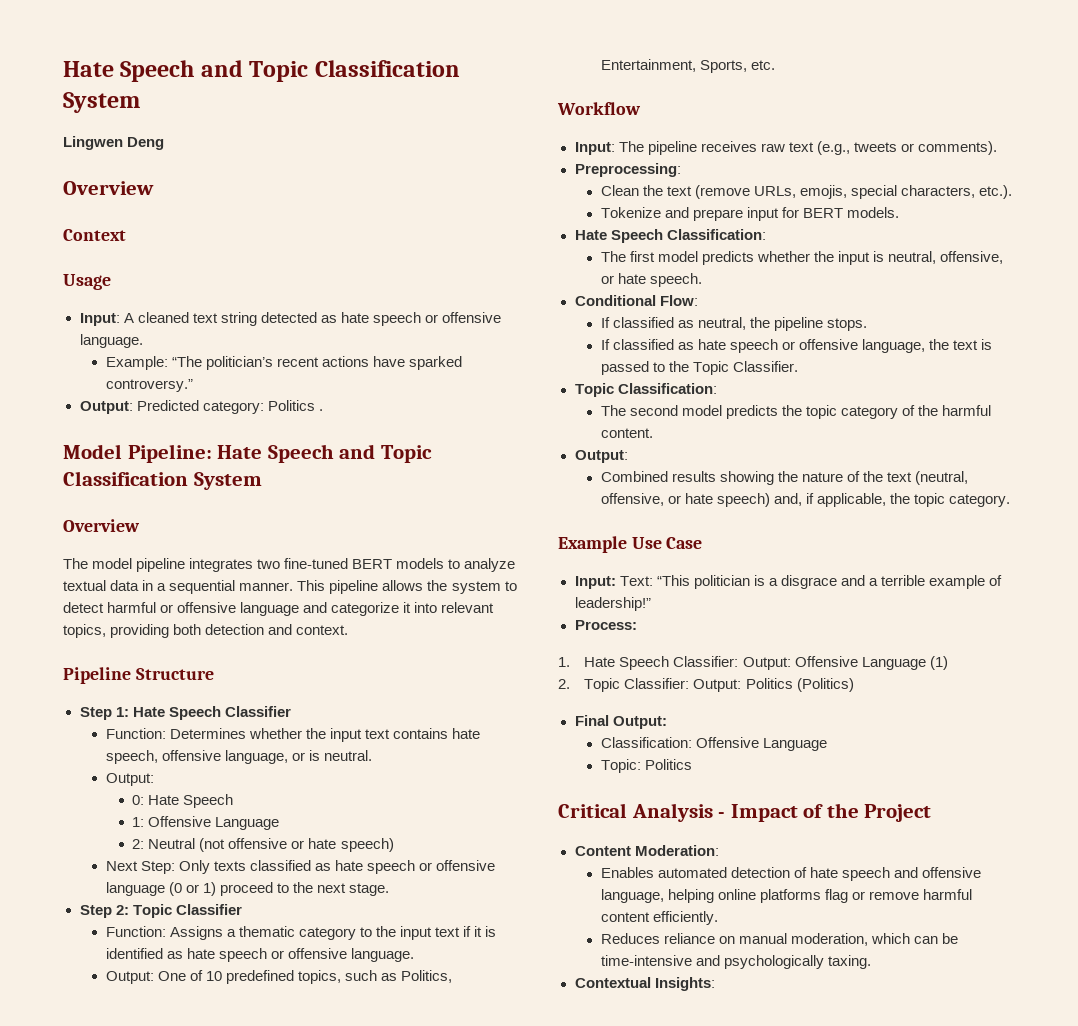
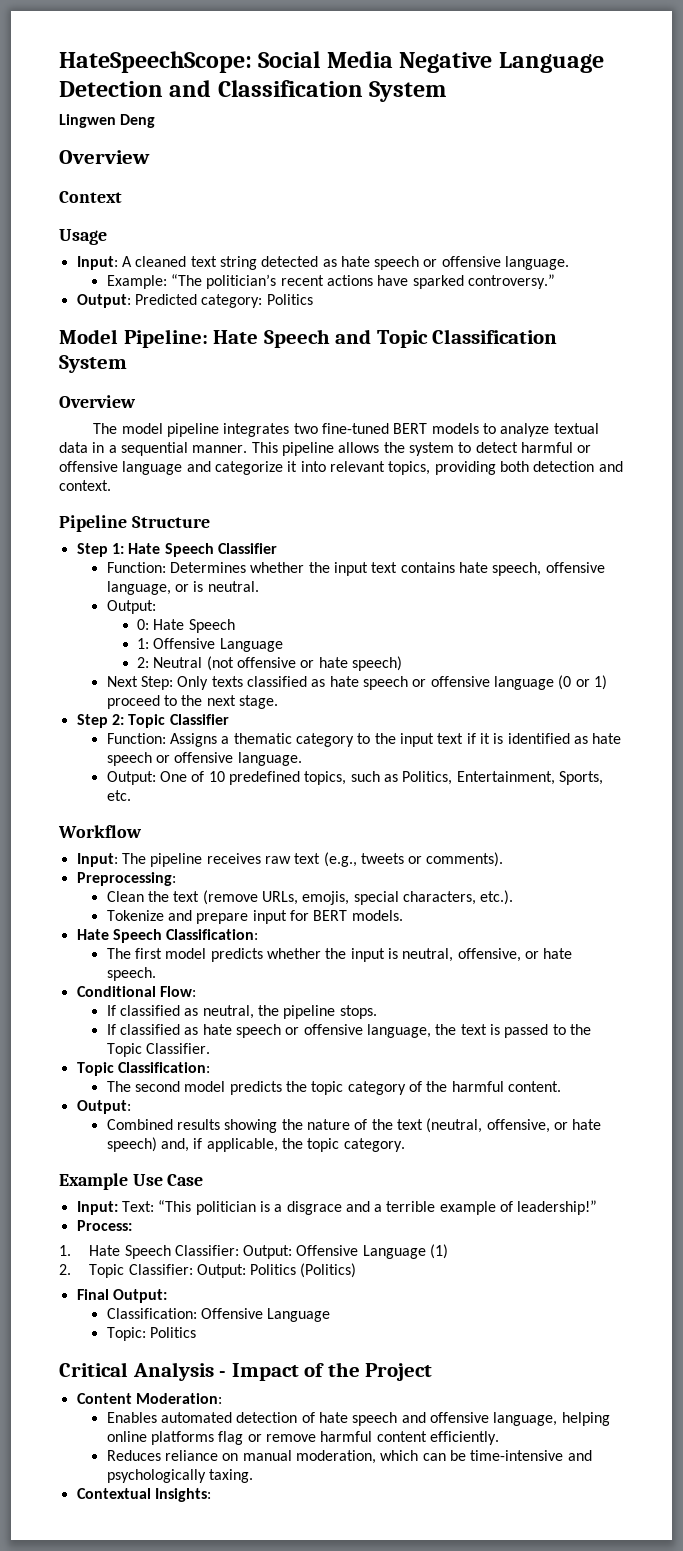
[63,60,309,82] Hate Speech and Topic -> [59,51,604,73] [59,80,212,97] HateSpeechScope: Social Media Negative Language Detection and
[318,409,323,411] . -> (313, 299) none

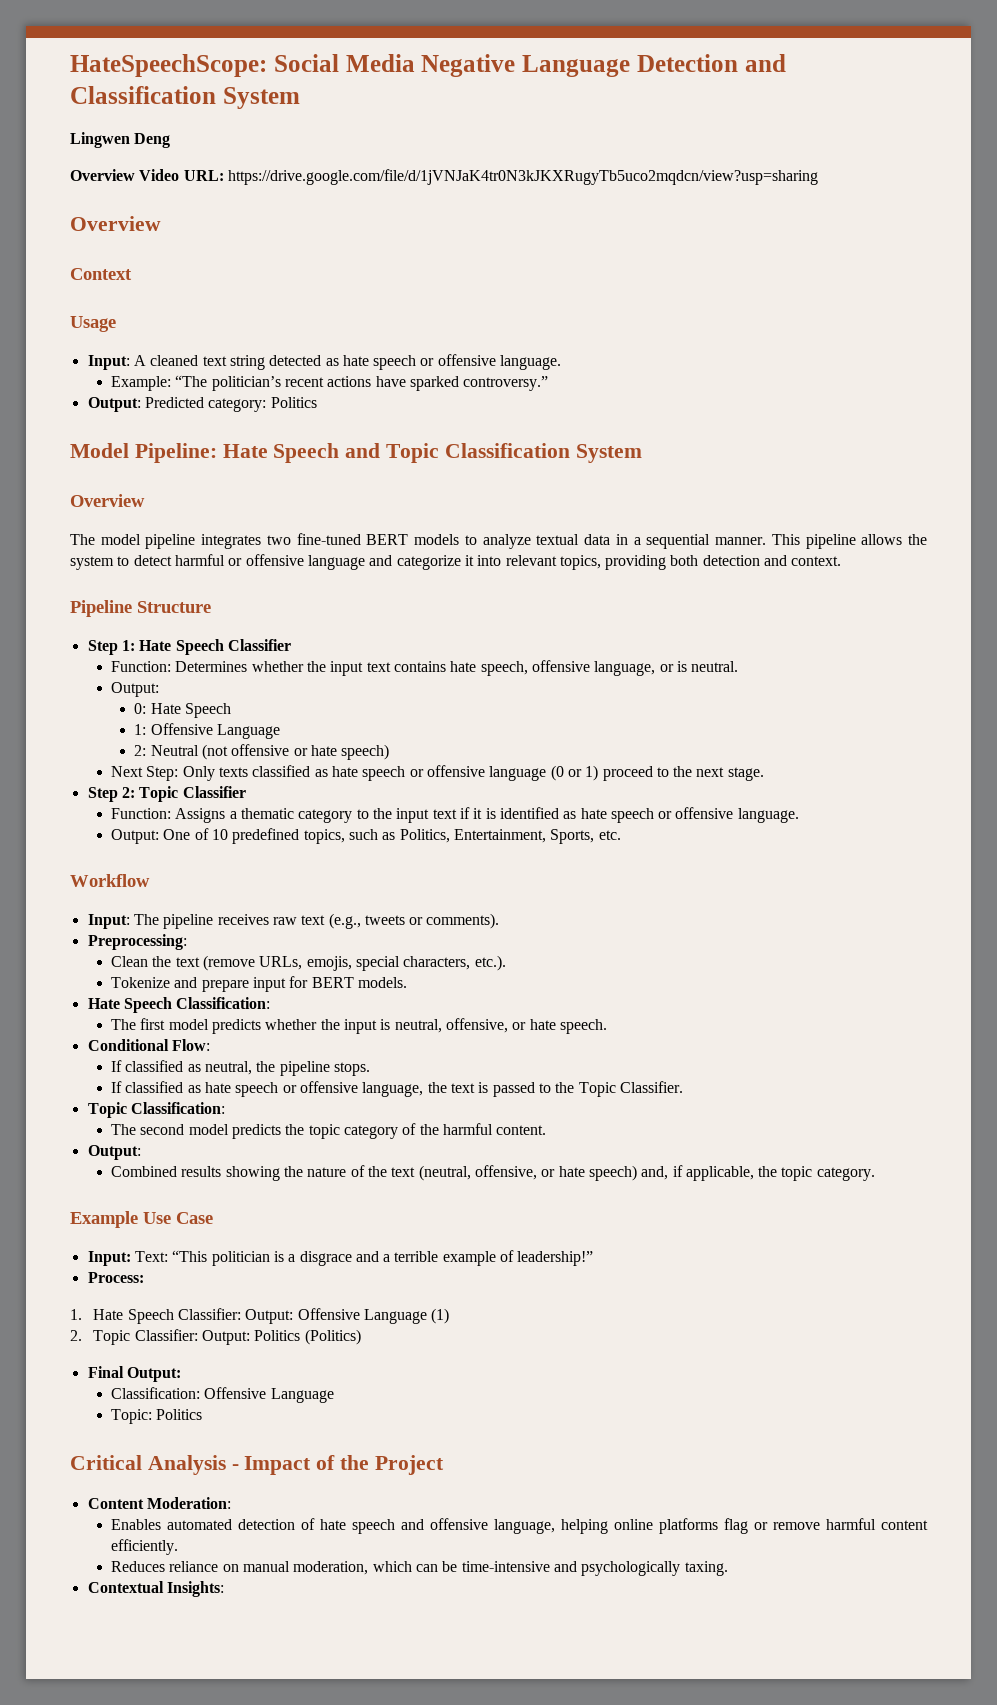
(156, 121) none -> [70,169,818,185] // Overview Video URL: https://drive.google.com/file/d/1jVNJaK4tr0N3kJKXRugyTb5uco2mqdcn/view?usp=sharing

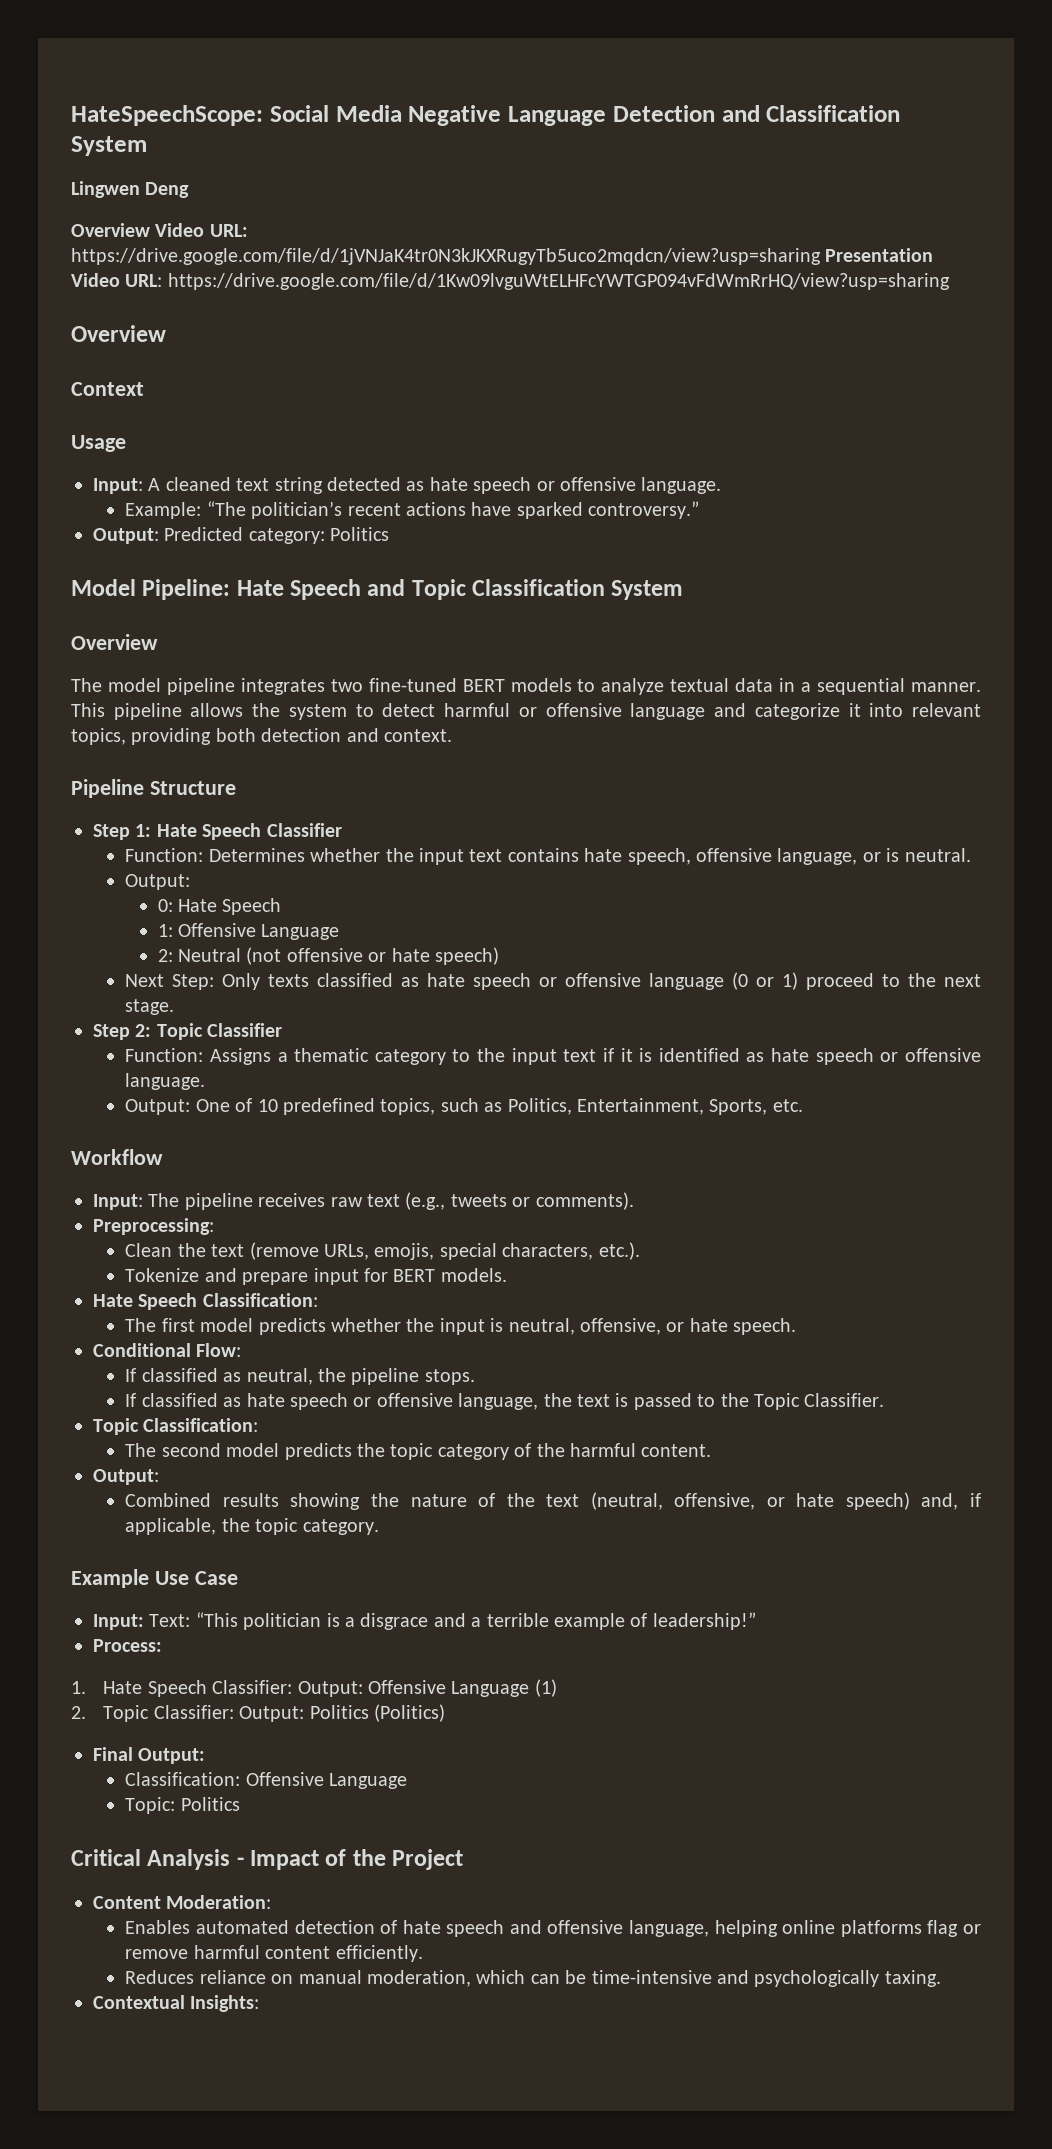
(818, 177) none -> [825,248,934,262] [71,273,950,290] Presentation Video URL: https://drive.google.com/file/d/1Kw09lvguWtELHFcYWTGP094vFdWmRrHQ/view?usp=sharing

